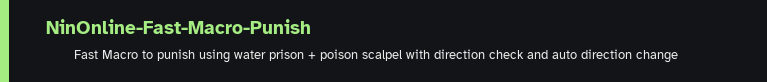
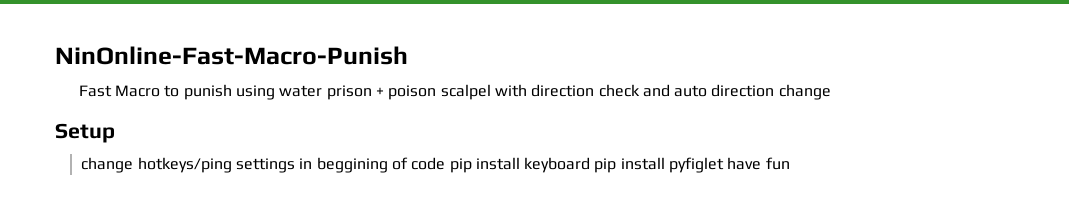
(678, 56) none -> [55,123,115,143] [81,157,790,173] // Setup // change hotkeys/ping settings in beggining of code pip install keyboard pip install pyfiglet have fun

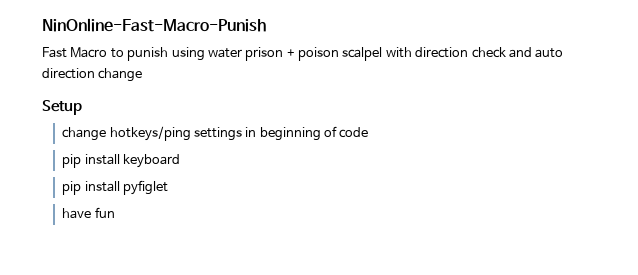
[316,157,388,173] beggining -> [259,127,321,141] beginning
(446, 163) none -> (369, 132) //
(591, 165) none -> (180, 161) //
(725, 165) none -> (168, 187) //

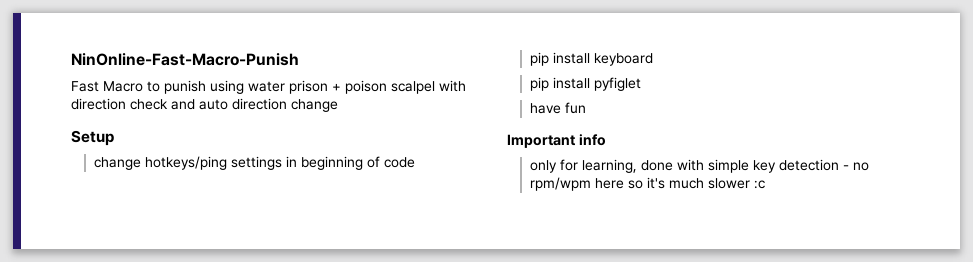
(115, 212) none -> [507,134,606,148] [530,159,870,173] [530,177,766,191] // Important info // only for learning, done with simple key detection - no rpm/wpm here so it's much slower :c

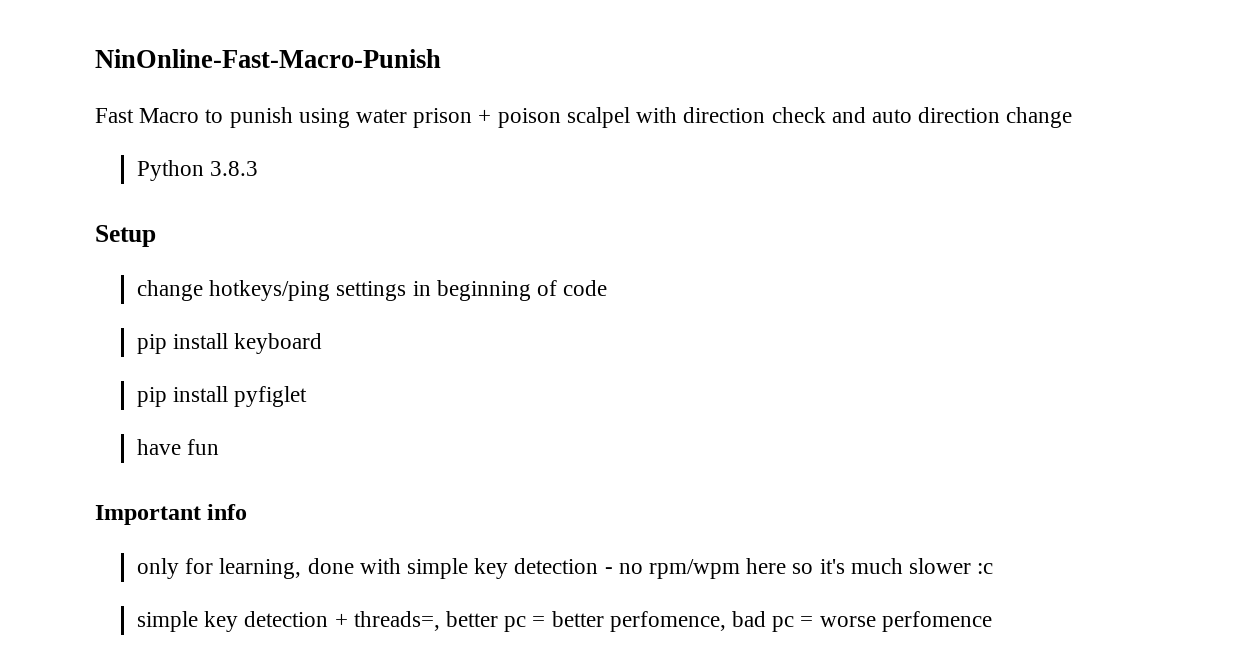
(338, 105) none -> [136,160,259,181] // Python 3.8.3
(766, 184) none -> [136,611,992,632] // simple key detection + threads=, better pc = better perfomence, bad pc = worse perfomence

